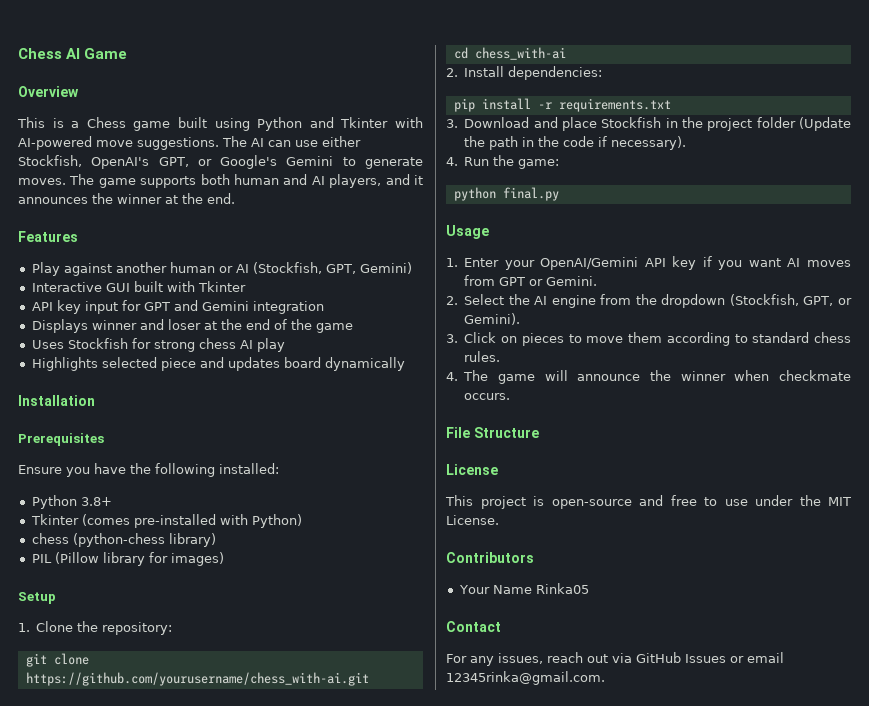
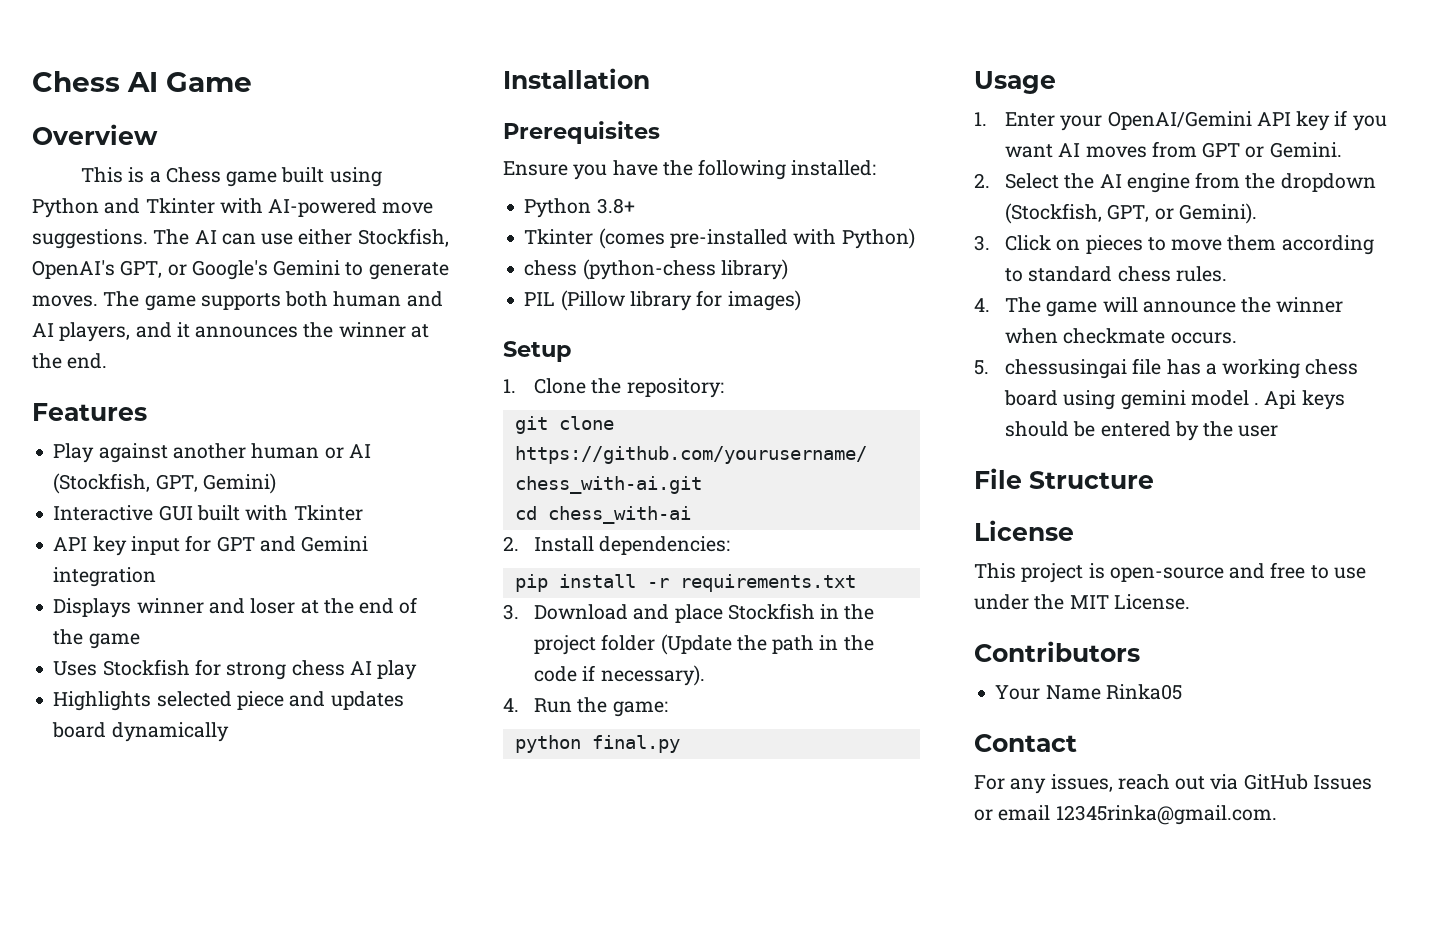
(511, 396) none -> [974,358,1359,379] [1003,390,1345,410] [1004,421,1279,441] // 5. chessusingai file has a working chess board using gemini model . Api keys should be entered by the user

